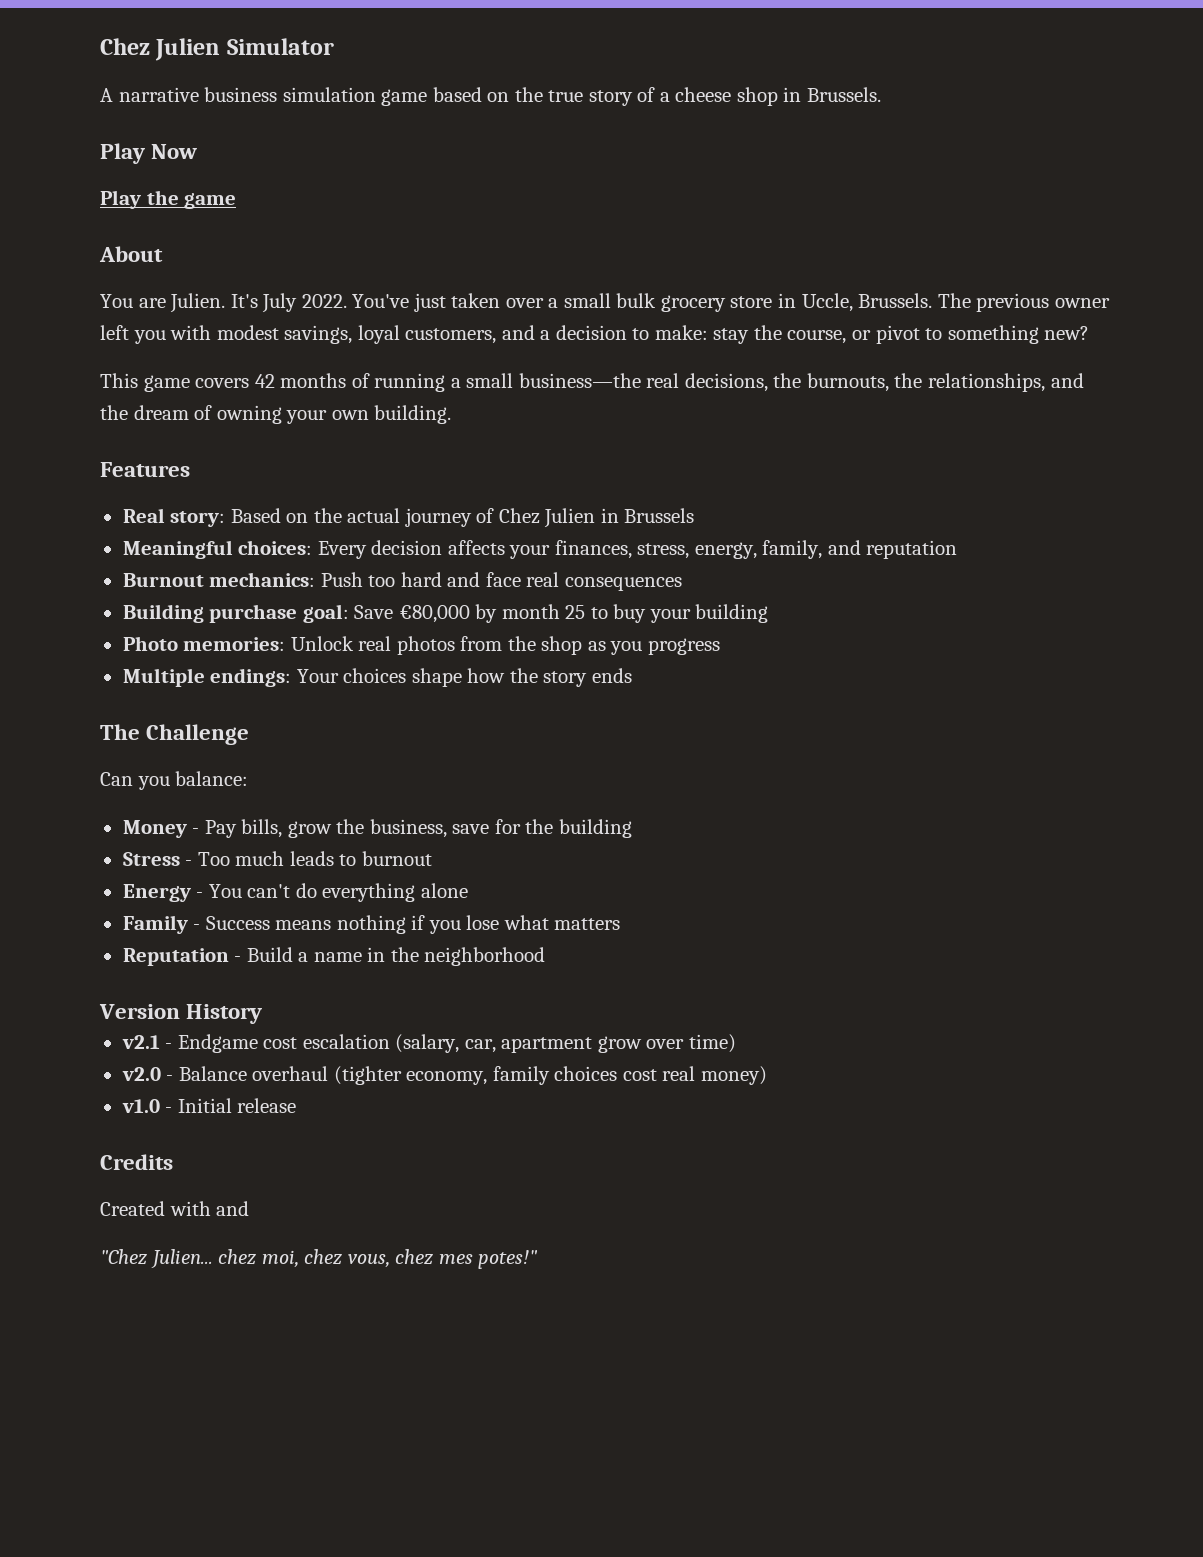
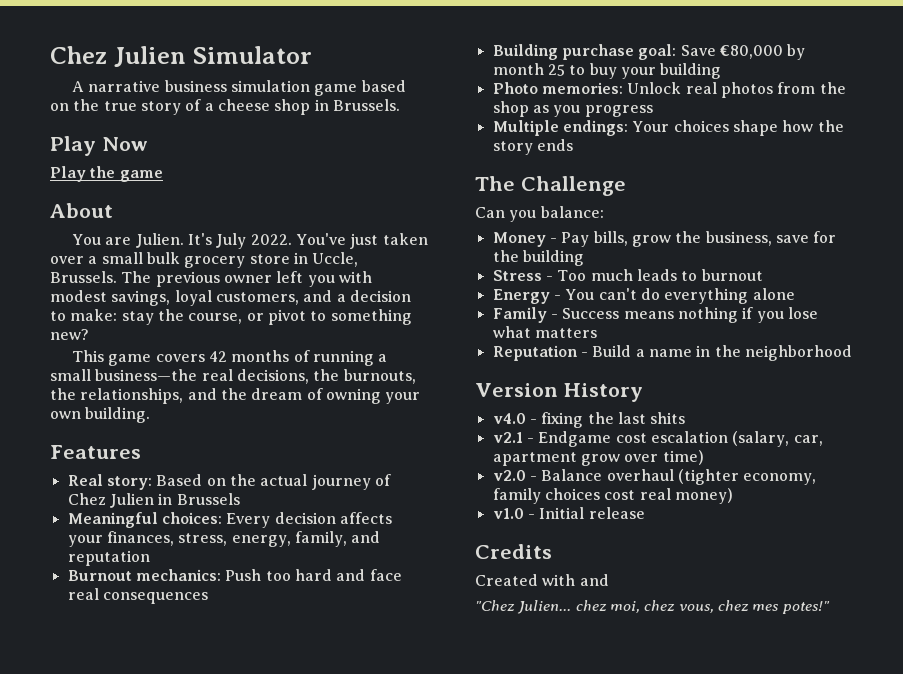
(263, 1014) none -> [492,412,686,428] // v4.0 - fixing the last shits

